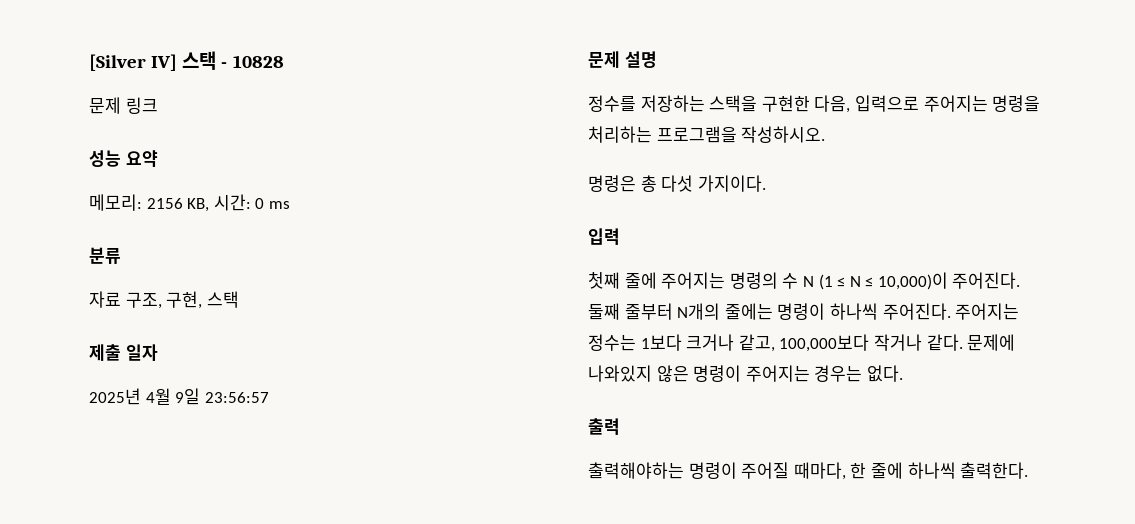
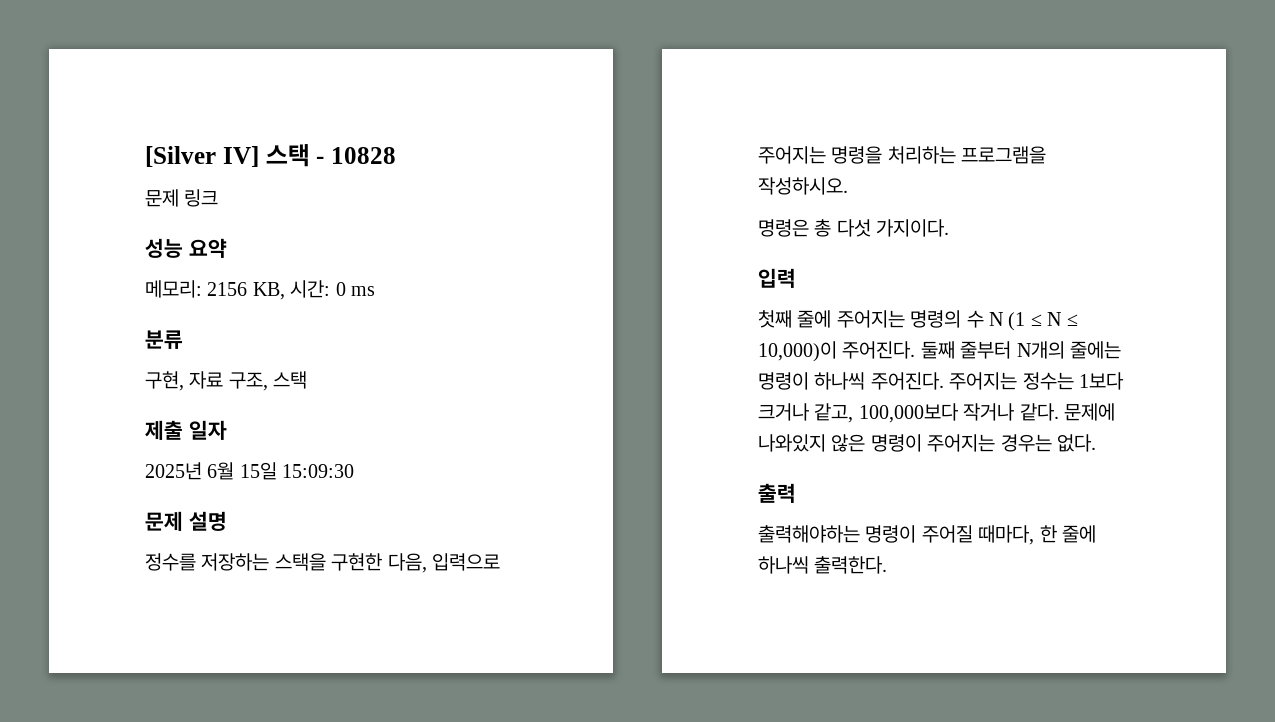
(121, 255) none -> [145,371,184,391] 구현,
[166,291,203,309] 구현, -> (268, 381) none
[145,388,269,405] 4월 9일 23:56:57 -> [207,462,355,480] 6월 15일 15:09:30

